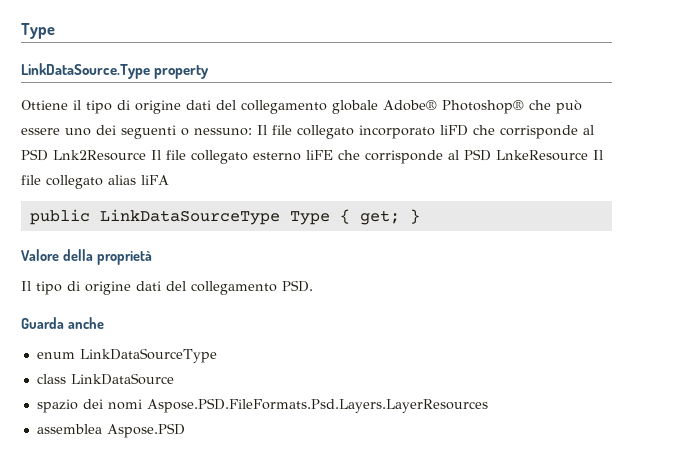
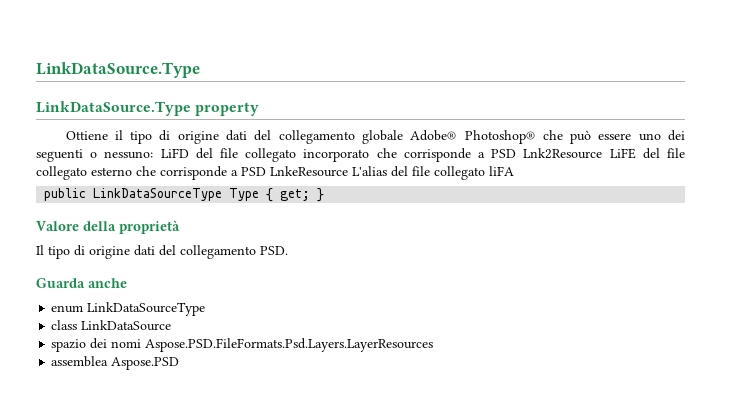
[21,23,55,39] Type -> [36,62,200,78] LinkDataSource.Type
[257,125,267,135] Il -> [160,148,213,159] LiFD del
[440,125,594,139] liFD che corrisponde al -> [376,148,485,162] che corrisponde a
[151,150,161,160] Il -> [609,148,660,159] LiFE del
[306,150,459,164] liFE che corrisponde al -> [136,166,238,180] che corrisponde a
[593,150,603,160] [21,175,136,189] Il file collegato alias -> [352,166,485,180] L'alias del file collegato

